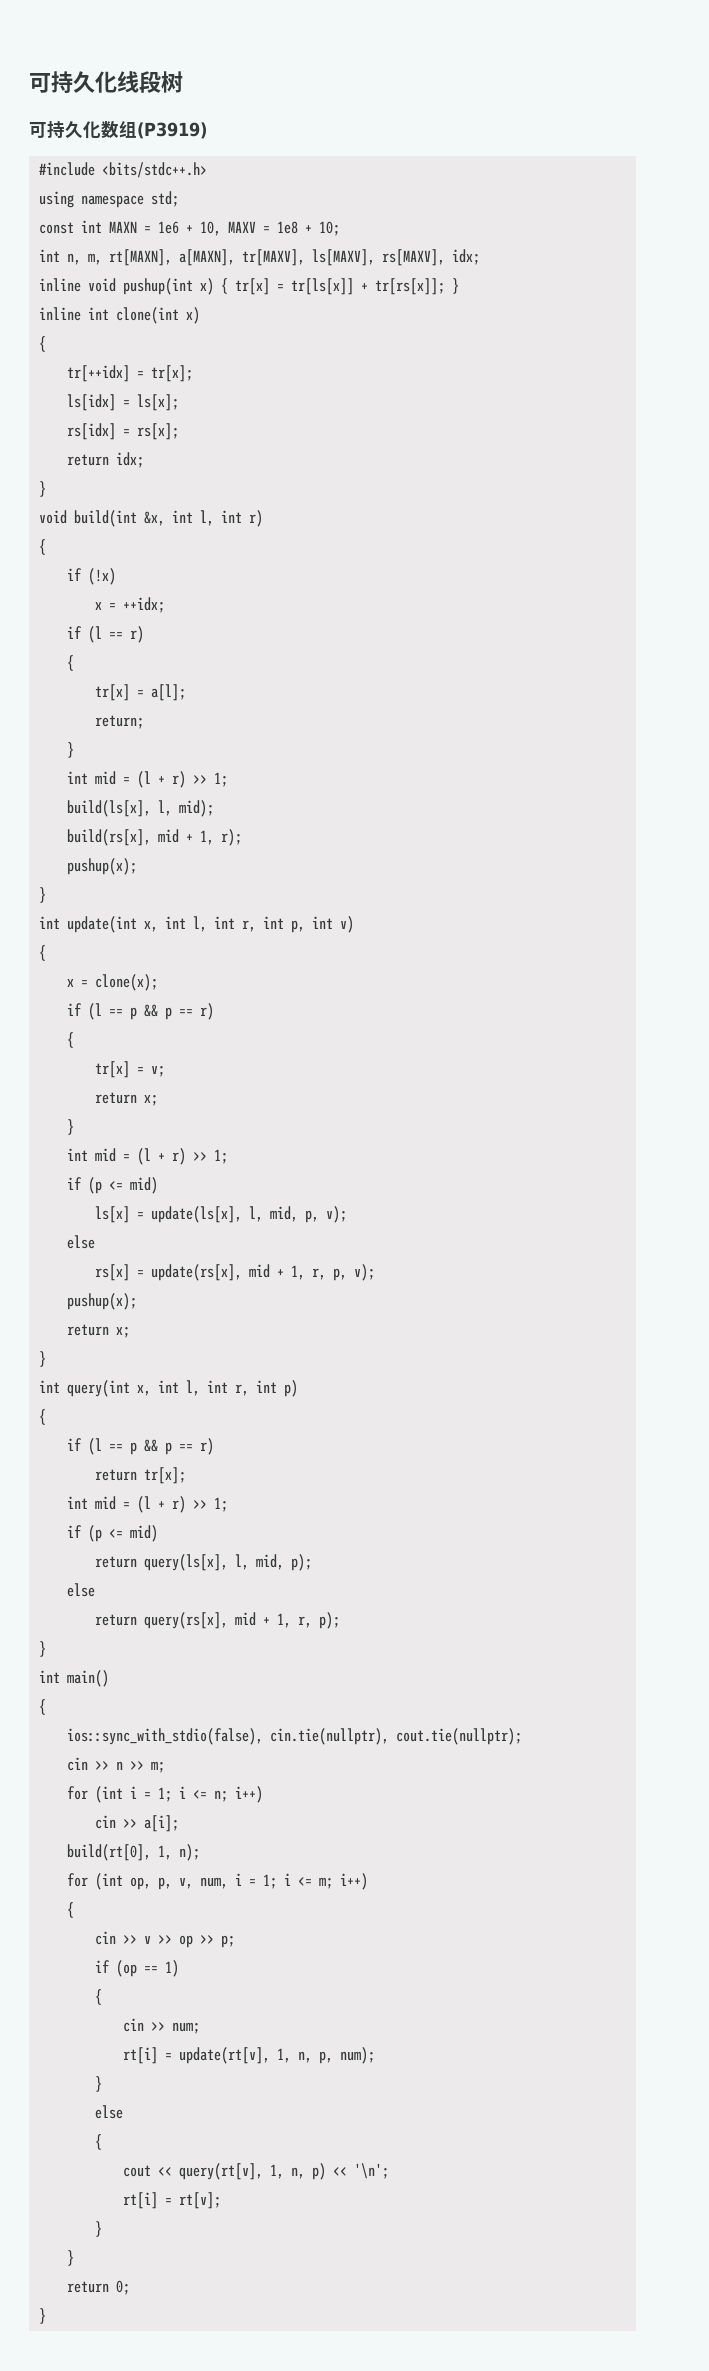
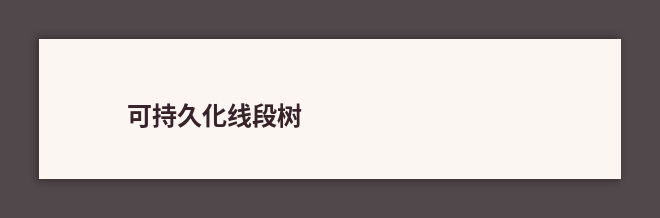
[29,121,207,139] [38,162,207,178] [38,191,179,208] [38,220,340,236] [38,249,480,266] [38,278,459,295] [38,307,200,324] [38,336,46,352] [66,365,193,382] [66,394,179,411] [66,423,179,440] [66,452,144,468] [38,481,46,497] [38,510,263,527] [38,539,46,555] [66,568,116,585] [94,597,165,613] [66,626,144,643] [66,655,74,671] [94,684,186,701] [94,715,144,729] [66,742,74,758] [66,771,228,788] [66,800,214,817] [66,829,242,846] [66,858,137,875] [38,887,46,903] [38,916,354,933] [38,945,46,961] [66,974,158,991] [66,1003,214,1020] [66,1032,74,1048] [94,1061,165,1078] [94,1092,158,1106] [66,1119,74,1135] [66,1148,228,1165] [66,1177,158,1194] [94,1206,347,1223] [66,1235,95,1249] [94,1264,375,1281] [66,1293,137,1310] [66,1324,130,1338] [38,1351,46,1367] [38,1380,298,1397] [38,1409,46,1425] [66,1438,214,1455] [94,1467,186,1484] [66,1496,228,1513] [66,1525,158,1542] [94,1554,312,1571] [66,1583,95,1597] [94,1612,340,1629] [38,1641,46,1657] [38,1670,109,1687] [38,1699,46,1715] [66,1728,522,1745] [66,1757,165,1773] [66,1786,263,1803] [94,1815,179,1832] [66,1844,200,1861] [66,1873,368,1890] [66,1902,74,1918] [94,1931,235,1948] [94,1960,179,1977] [94,1989,102,2005] [122,2018,200,2034] [122,2047,375,2064] [94,2076,102,2092] [94,2105,123,2119] [94,2134,102,2150] [122,2163,389,2180] [122,2192,221,2209] [94,2221,102,2237] [66,2250,74,2266] [66,2280,130,2295] [38,2308,46,2324] // 可持久化数组(P3919) // #include <bits/stdc++.h> // using namespace std; // const int MAXN = 1e6 + 10, MAXV = 1e8 + 10; // int n, m, rt[MAXN], a[MAXN], tr[MAXV], ls[MAXV], rs[MAXV], idx; // inline void pushup(int x) { tr[x] = tr[ls[x]] + tr[rs[x]]; } // inline int clone(int x) // { // tr[++idx] = tr[x]; // ls[idx] = ls[x]; // rs[idx] = rs[x]; // return idx; // } // void build(int &x, int l, int r) // { // if (!x) // x = ++idx; // if (l == r) // { // tr[x] = a[l]; // return; // } // int mid = (l + r) >> 1; // build(ls[x], l, mid); // build(rs[x], mid + 1, r); // pushup(x); // } // int update(int x, int l, int r, int p, int v) // { // x = clone(x); // if (l == p && p == r) // { // tr[x] = v; // return x; // } // int mid = (l + r) >> 1; // if (p <= mid) // ls[x] = update(ls[x], l, mid, p, v); // else // rs[x] = update(rs[x], mid + 1, r, p, v); // pushup(x); // return x; // } // int query(int x, int l, int r, int p) // { // if (l == p && p == r) // return tr[x]; // int mid = (l + r) >> 1; // if (p <= mid) // return query(ls[x], l, mid, p); // else // return query(rs[x], mid + 1, r, p); // } // int main() // { // ios::sync_with_stdio(false), cin.tie(nullptr), cout.tie(nullptr); // cin >> n >> m; // for (int i = 1; i <= n; i++) // cin >> a[i]; // build(rt[0], 1, n); // for (int op, p, v, num, i = 1; i <= m; i++) // { // cin >> v >> op >> p; // if (op == 1) // { // cin >> num; // rt[i] = update(rt[v], 1, n, p, num); // } // else // { // cout << query(rt[v], 1, n, p) << '\n'; // rt[i] = rt[v]; // } // } // return 0; // } -> (302, 115) none

